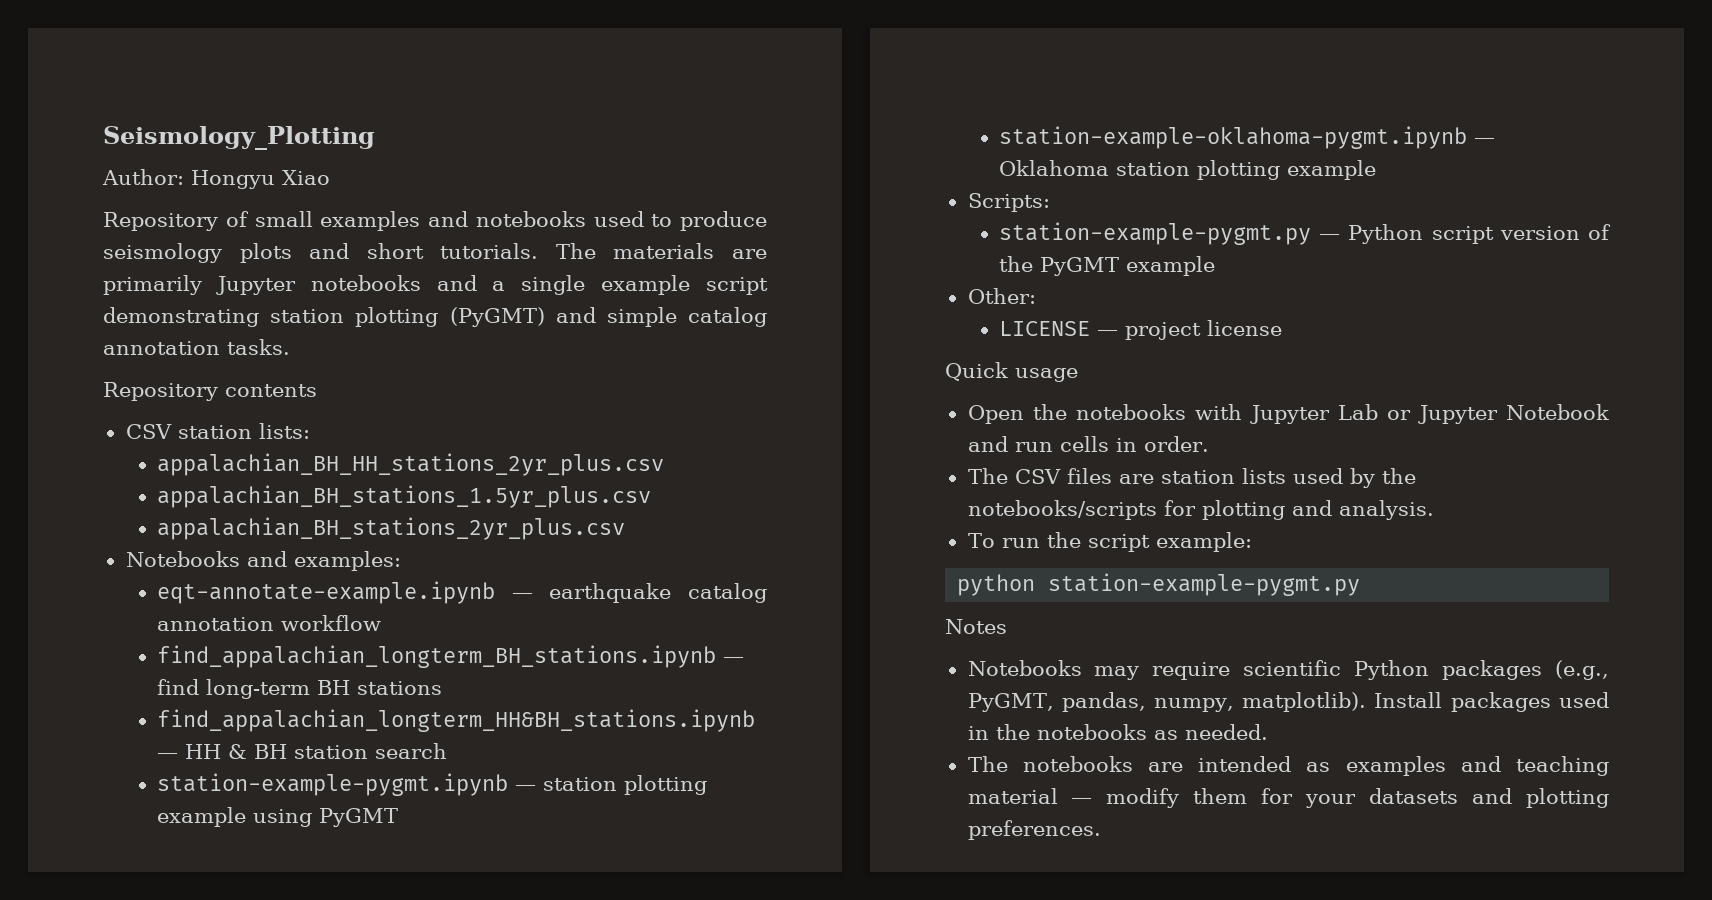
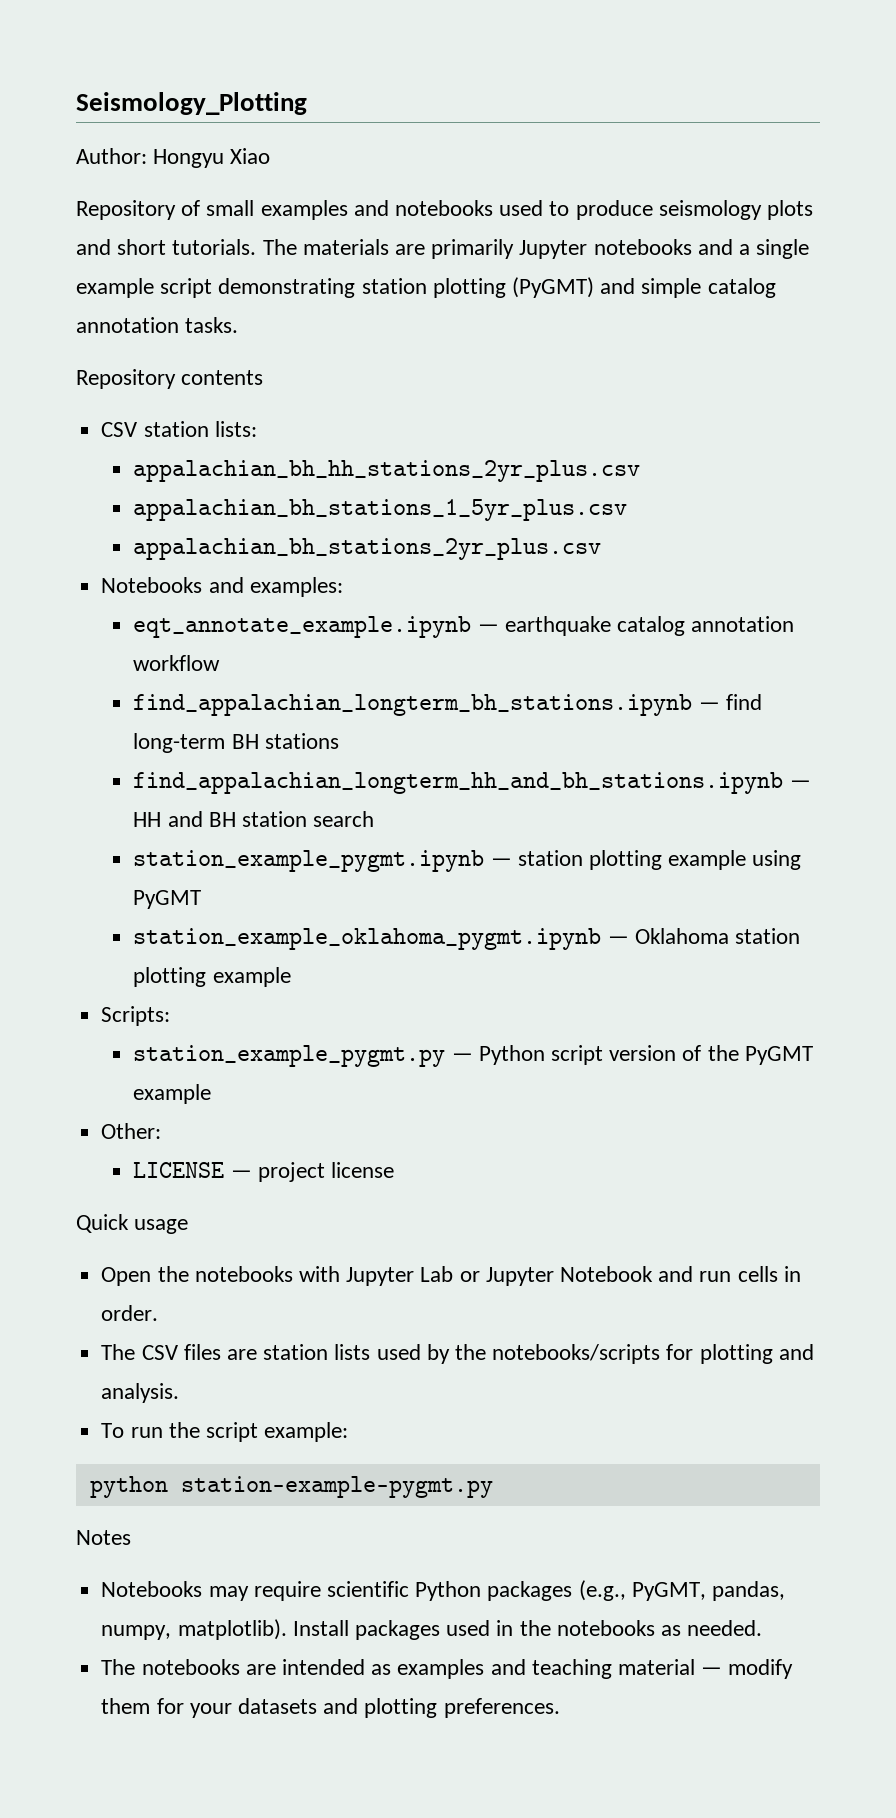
[157,453,665,476] [157,485,652,508] [157,517,626,540] appalachian_BH_HH_stations_2yr_plus.csv // appalachian_BH_stations_1.5yr_plus.csv // appalachian_BH_stations_2yr_plus.csv -> [133,460,641,482] [133,499,628,521] [133,538,602,560] appalachian_bh_hh_stations_2yr_plus.csv // appalachian_bh_stations_1_5yr_plus.csv // appalachian_bh_stations_2yr_plus.csv
[157,581,496,604] eqt-annotate-example.ipynb -> [133,616,472,638] eqt_annotate_example.ipynb
[157,645,717,668] find_appalachian_longterm_BH_stations.ipynb -> [133,694,693,716] find_appalachian_longterm_bh_stations.ipynb
[157,709,756,732] find_appalachian_longterm_HH&BH_stations.ipynb -> [133,772,784,794] find_appalachian_longterm_hh_and_bh_stations.ipynb
[228,744,248,759] & -> [167,811,203,827] and
[157,773,509,796] station-example-pygmt.ipynb -> [133,850,485,872] station_example_pygmt.ipynb
[999,126,1468,149] station-example-oklahoma-pygmt.ipynb -> [133,928,602,950] station_example_oklahoma_pygmt.ipynb
[999,222,1312,245] station-example-pygmt.py -> [133,1045,446,1067] station_example_pygmt.py

